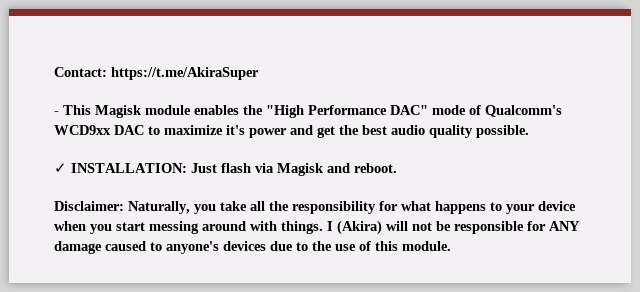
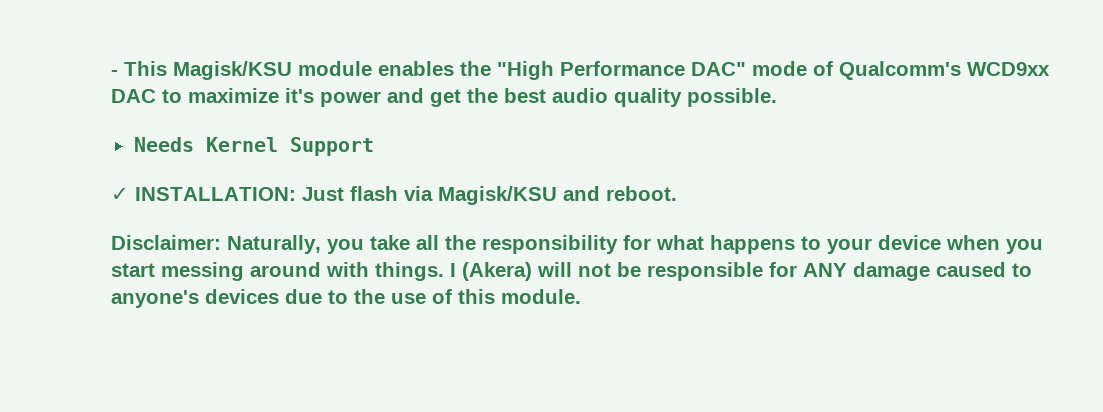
[54,67,259,80] Contact: https://t.me/AkiraSuper // -> (111, 73) none
[95,105,142,118] Magisk -> [173,61,292,80] Magisk/KSU
(529, 131) none -> [133,137,374,156] // Needs Kernel Support
[277,163,324,176] Magisk -> [438,186,557,205] Magisk/KSU
[337,220,382,235] (Akira) -> [462,262,532,281] (Akera)

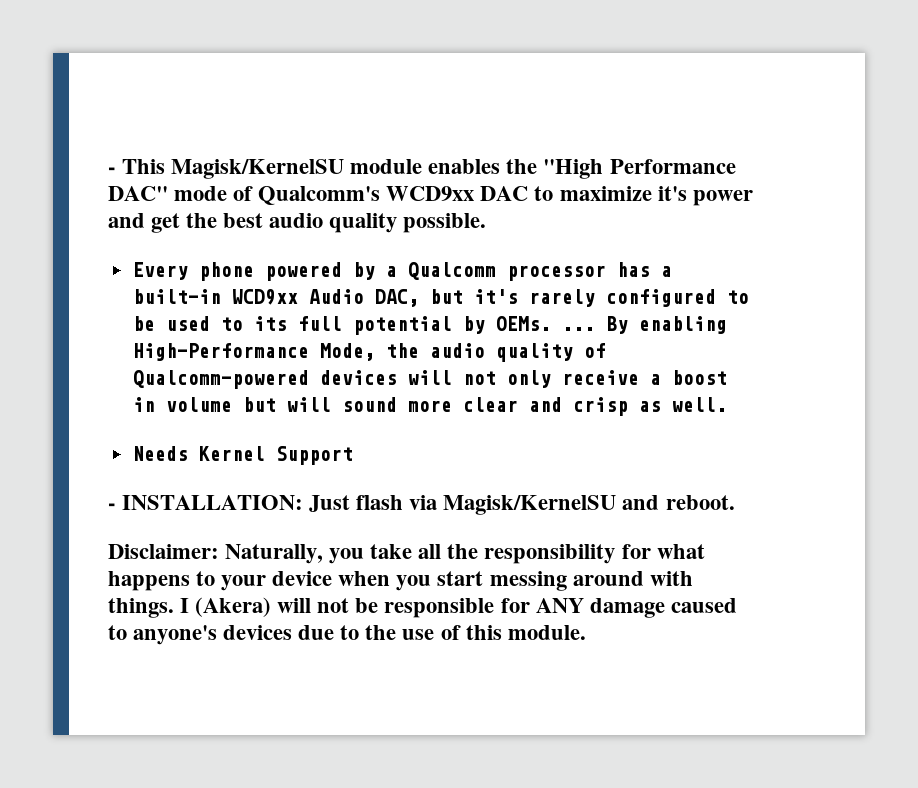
[173,61,292,80] Magisk/KSU -> [171,159,345,179] Magisk/KernelSU
(777, 97) none -> [132,262,672,281] [132,289,749,307] [132,316,727,335] [132,343,606,362] [132,370,727,389] [132,397,727,416] // Every phone powered by a Qualcomm processor has a built-in WCD9xx Audio DAC, but it's rarely configured to be used to its full potential by OEMs. ... By enabling High-Performance Mode, the audio quality of Qualcomm-powered devices will not only receive a boost in volume but will sound more clear and crisp as well.
[111,187,129,201] ✓ -> [108,503,116,510] -
[438,186,557,205] Magisk/KSU -> [443,495,617,515] Magisk/KernelSU

